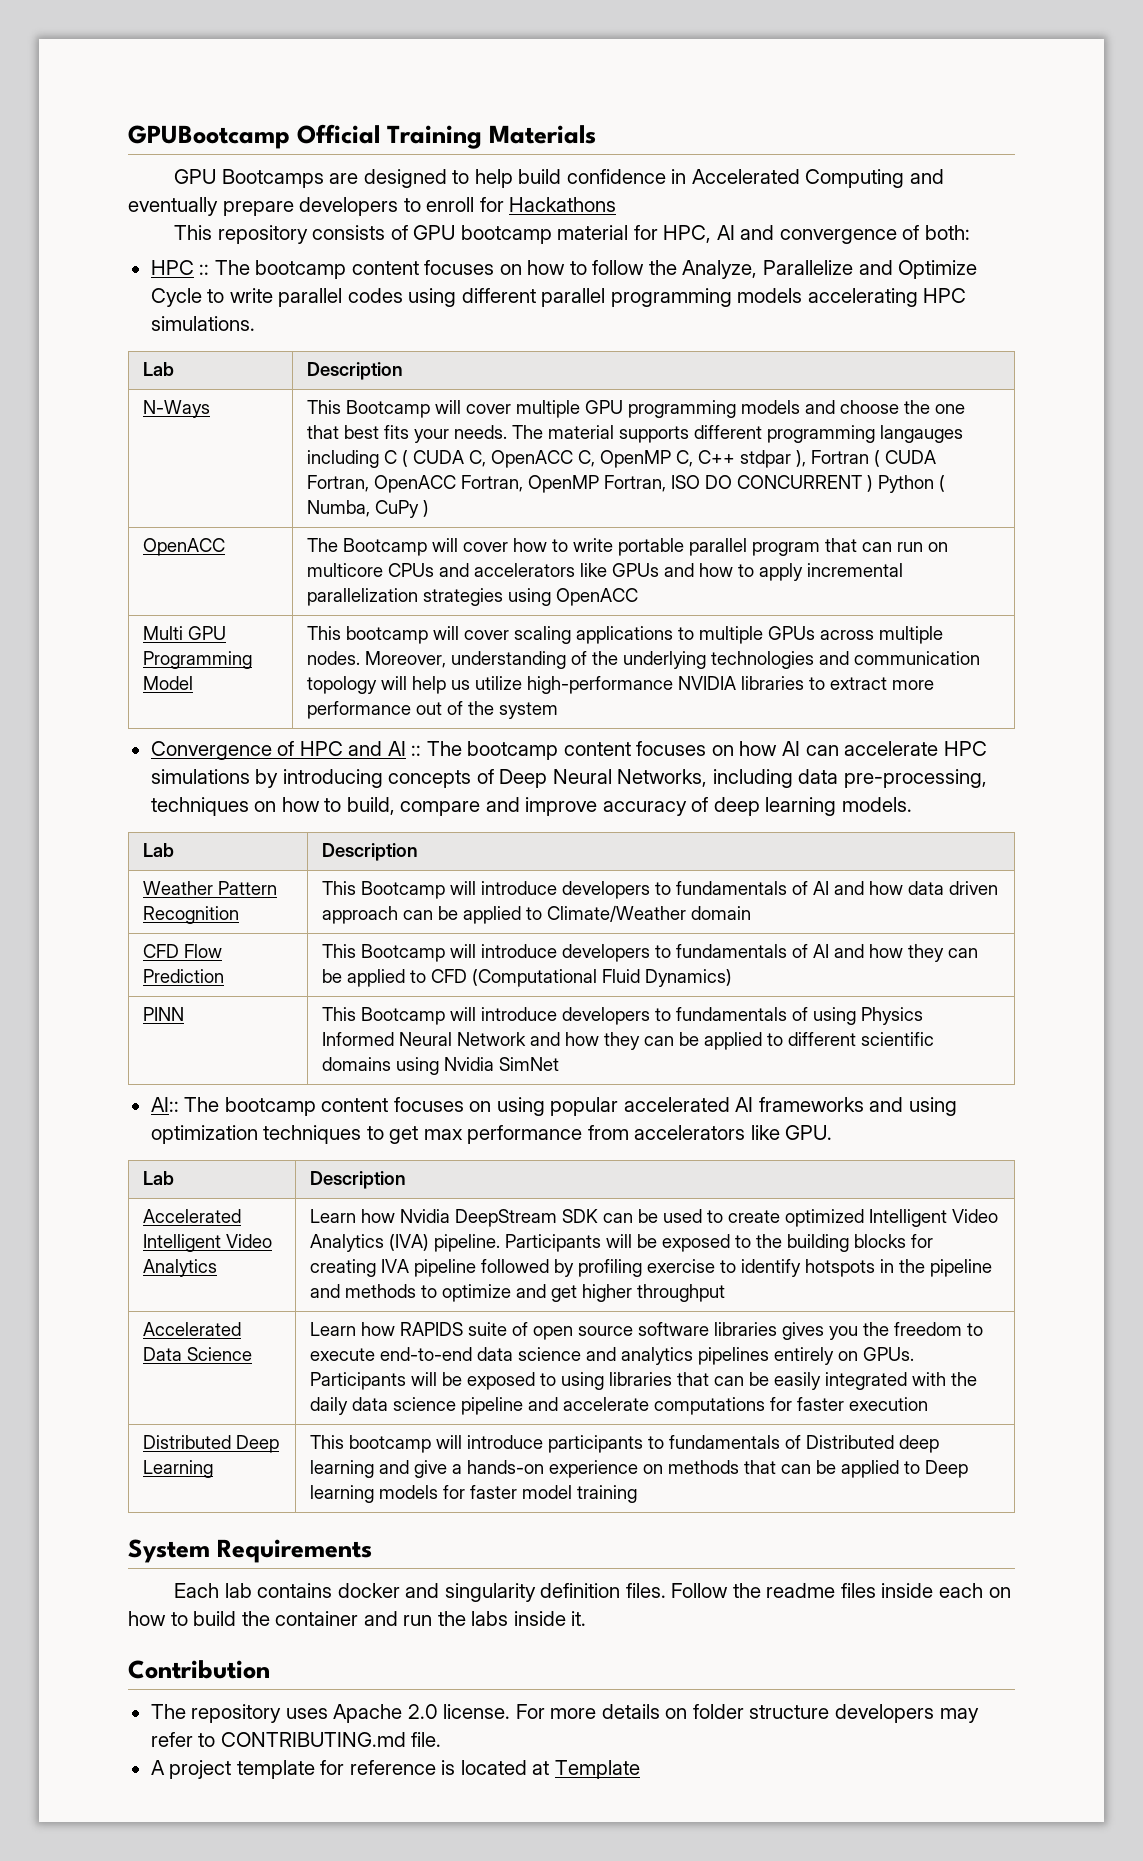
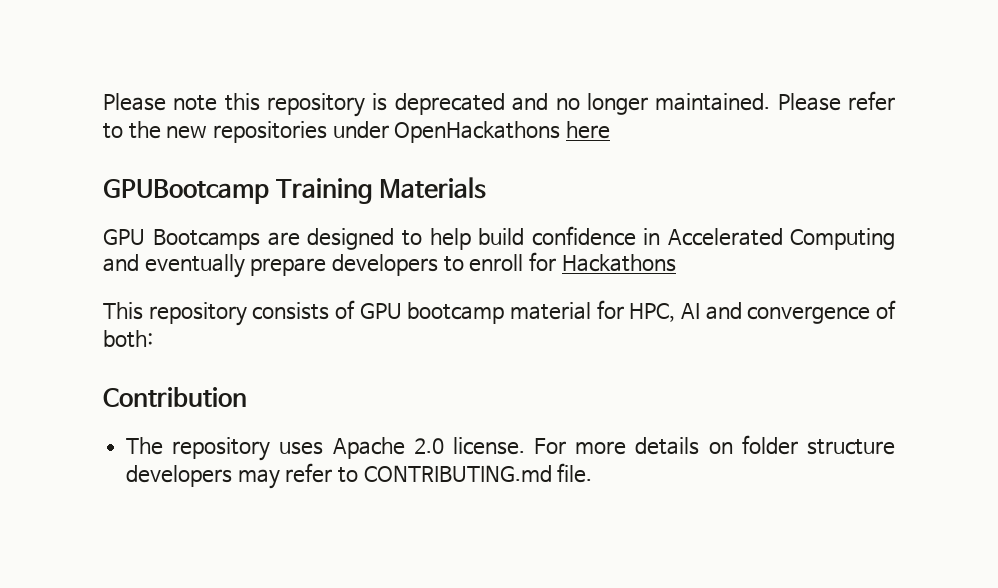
[128,124,381,149] GPUBootcamp Official -> [103,91,896,117] [103,121,610,143] [103,179,269,204] Please note this repository is deprecated and no longer maintained. Please refer to the new repositories under OpenHackathons here // GPUBootcamp
[150,260,978,279] [150,288,967,307] [150,316,255,331] [143,362,175,376] [307,362,404,380] [143,400,211,418] [307,400,966,418] [307,425,964,443] [307,450,937,468] [307,475,946,493] [307,500,430,518] [143,538,226,556] [307,538,949,556] [307,563,904,581] [307,588,639,606] [143,626,227,640] [143,651,253,669] [143,676,194,690] [307,626,944,644] [307,651,981,669] [307,676,935,694] [307,701,559,719] [150,741,987,760] [150,769,987,788] [150,797,912,816] [143,843,175,857] [322,843,419,861] [143,881,278,895] [143,906,240,924] [322,881,999,899] [322,905,752,924] [143,944,223,958] [143,969,225,983] [322,944,979,962] [322,969,733,987] [143,1007,185,1021] [322,1007,924,1025] [322,1032,935,1050] [322,1057,560,1075] [150,1097,957,1116] [150,1125,833,1144] [143,1171,175,1185] [310,1171,407,1189] [143,1209,242,1223] [143,1234,273,1252] [143,1259,218,1277] [310,1209,999,1227] [310,1234,934,1252] [310,1259,993,1277] [310,1284,726,1302] [143,1322,242,1336] [143,1347,253,1361] [310,1322,984,1340] [310,1347,915,1365] [310,1372,978,1390] [310,1397,929,1415] [143,1435,280,1453] [143,1460,214,1478] [310,1435,940,1453] [310,1460,969,1478] [310,1485,638,1503] [128,1539,373,1563] [174,1583,1011,1602] [128,1611,587,1626] // HPC :: The bootcamp content focuses on how to follow the Analyze, Parallelize and Optimize Cycle to write parallel codes using different parallel programming models accelerating HPC simulations. // Lab | Description // N-Ways | This Bootcamp will cover multiple GPU programming models and choose the one that best fits your needs. The material supports different programming langauges including C ( CUDA C, OpenACC C, OpenMP C, C++ stdpar ), Fortran ( CUDA Fortran, OpenACC Fortran, OpenMP Fortran, ISO DO CONCURRENT ) Python ( Numba, CuPy ) // OpenACC | The Bootcamp will cover how to write portable parallel program that can run on multicore CPUs and accelerators like GPUs and how to apply incremental parallelization strategies using OpenACC // Multi GPU Programming Model | This bootcamp will cover scaling applications to multiple GPUs across multiple nodes. Moreover, understanding of the underlying technologies and communication topology will help us utilize high-performance NVIDIA libraries to extract more performance out of the system // Convergence of HPC and AI :: The bootcamp content focuses on how AI can accelerate HPC simulations by introducing concepts of Deep Neural Networks, including data pre-processing, techniques on how to build, compare and improve accuracy of deep learning models. // Lab | Description // Weather Pattern Recognition | This Bootcamp will introduce developers to fundamentals of AI and how data driven approach can be applied to Climate/Weather domain // CFD Flow Prediction | This Bootcamp will introduce developers to fundamentals of AI and how they can be applied to CFD (Computational Fluid Dynamics) // PINN | This Bootcamp will introduce developers to fundamentals of using Physics Informed Neural Network and how they can be applied to different scientific domains using Nvidia SimNet // AI:: The bootcamp content focuses on using popular accelerated AI frameworks and using optimization techniques to get max performance from accelerators like GPU. // Lab | Description // Accelerated Intelligent Video Analytics | Learn how Nvidia DeepStream SDK can be used to create optimized Intelligent Video Analytics (IVA) pipeline. Participants will be exposed to the building blocks for creating IVA pipeline followed by profiling exercise to identify hotspots in the pipeline and methods to optimize and get higher throughput // Accelerated Data Science | Learn how RAPIDS suite of open source software libraries gives you the freedom to execute end-to-end data science and analytics pipelines entirely on GPUs. Participants will be exposed to using libraries that can be easily integrated with the daily data science pipeline and accelerate computations for faster execution // Distributed Deep Learning | This bootcamp will introduce participants to fundamentals of Distributed deep learning and give a hands-on experience on methods that can be applied to Deep learning models for faster model training // System Requirements // Each lab contains docker and singularity definition files. Follow the readme files inside each on how to build the container and run the labs inside it. -> (153, 339) none
[150,1760,640,1779] // A project template for reference is located at Template -> (593, 473) none

